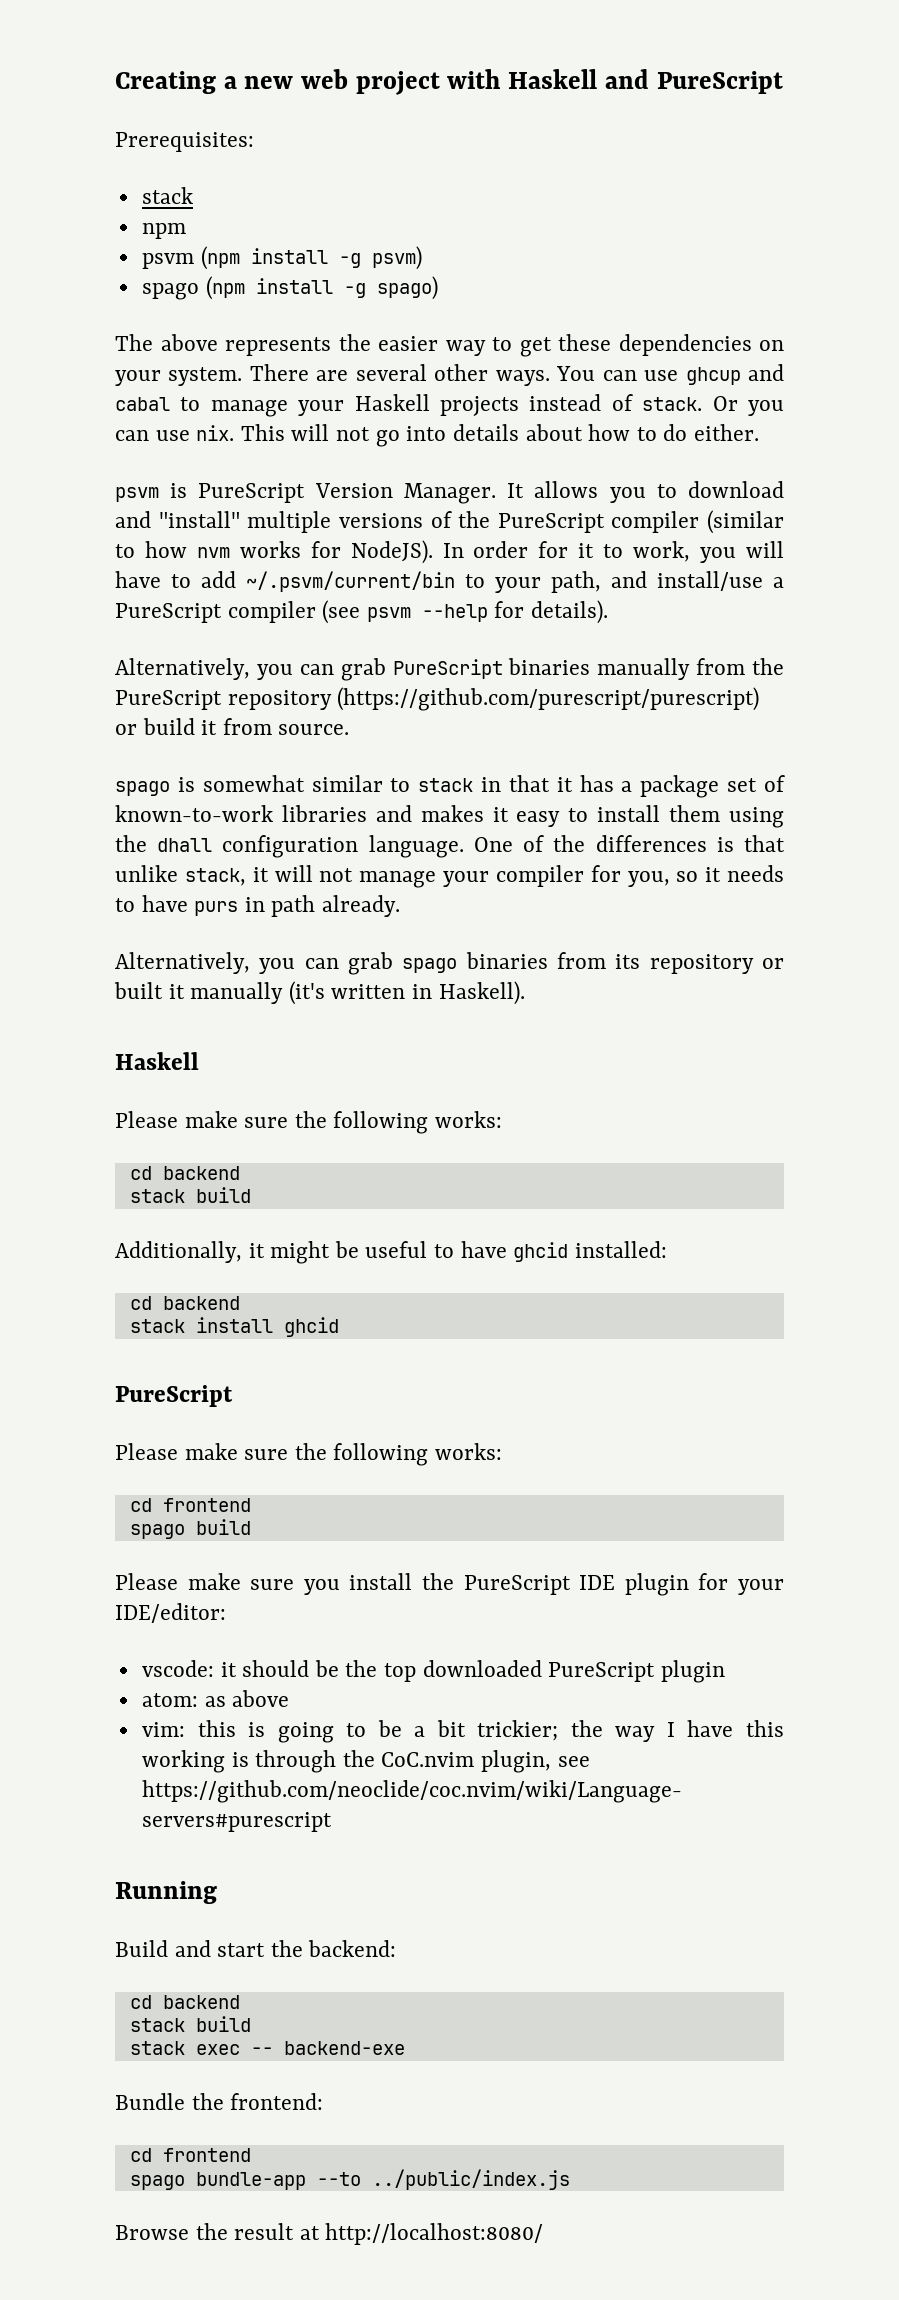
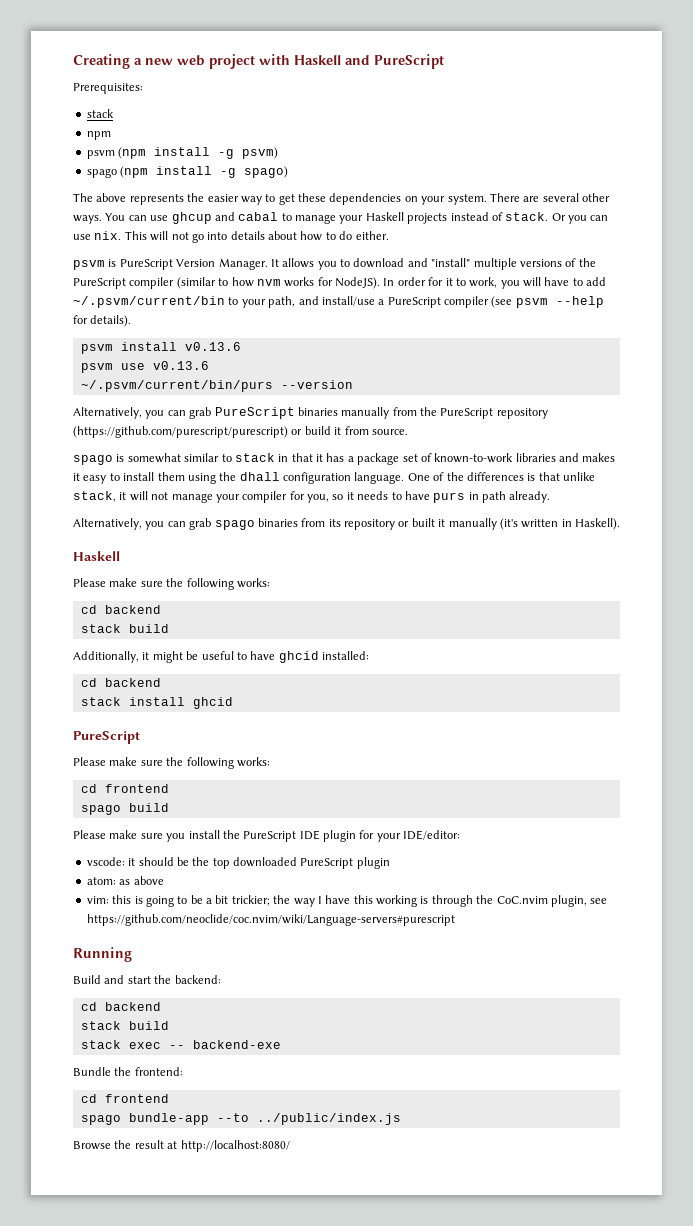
(609, 612) none -> [80,342,241,354] [80,361,209,373] [80,380,353,392] // psvm install v0.13.6 // psvm use v0.13.6 // ~/.psvm/current/bin/purs --version

